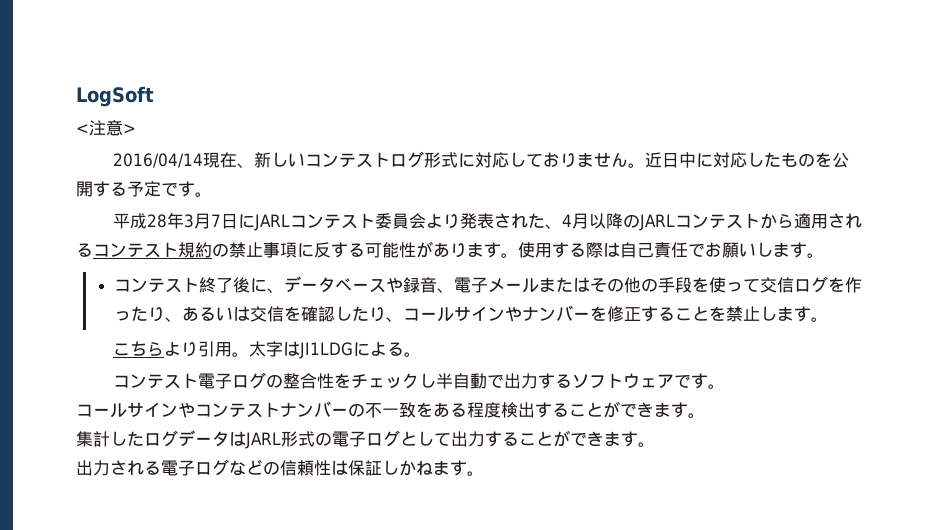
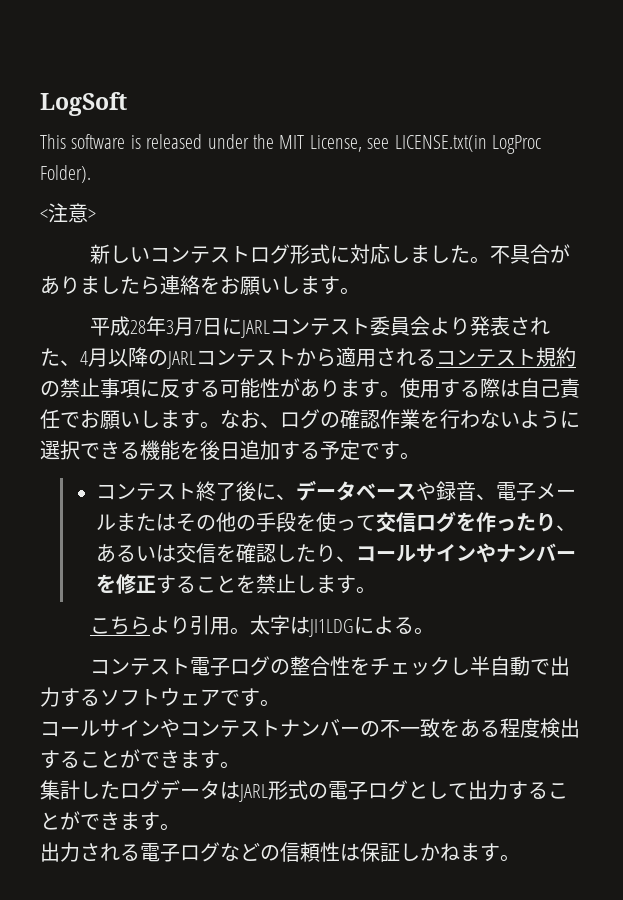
(154, 96) none -> [40,134,541,154] [40,165,91,183] // This software is released under the MIT License, see LICENSE.txt(in LogProc Folder).
[113,152,255,168] 2016/04/14現在、 -> (96, 215) none
[526,152,850,168] [76,181,178,197] ておりません。近日中に対応したものを公開する予定で -> [409,244,570,264] [40,275,320,295] ました。不具合がありましたら連絡をお願いしま
(824, 255) none -> [220,409,580,429] [40,440,420,460] なお、ログの確認作業を行わないように選択できる機能を後日追加する予定です。

